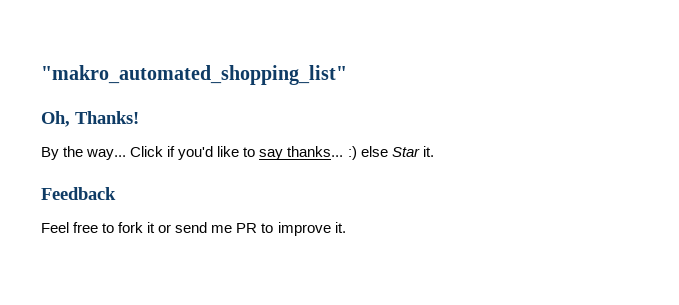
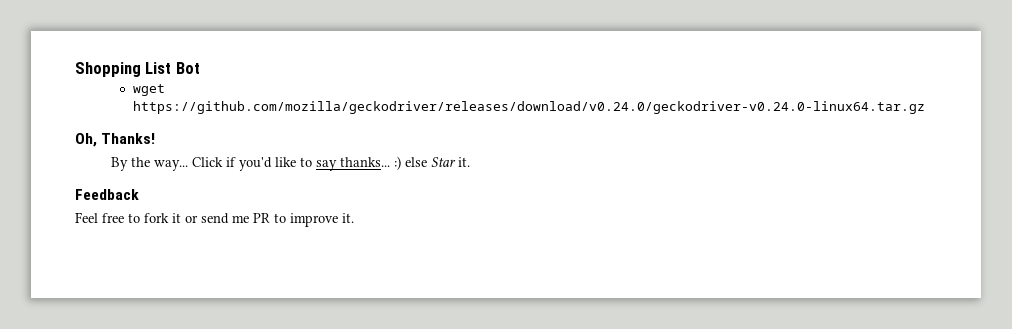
[41,65,347,85] "makro_automated_shopping_list" -> [75,62,200,77] [133,84,166,96] [133,101,926,114] Shopping List Bot // wget https://github.com/mozilla/geckodriver/releases/download/v0.24.0/geckodriver-v0.24.0-linux64.tar.gz

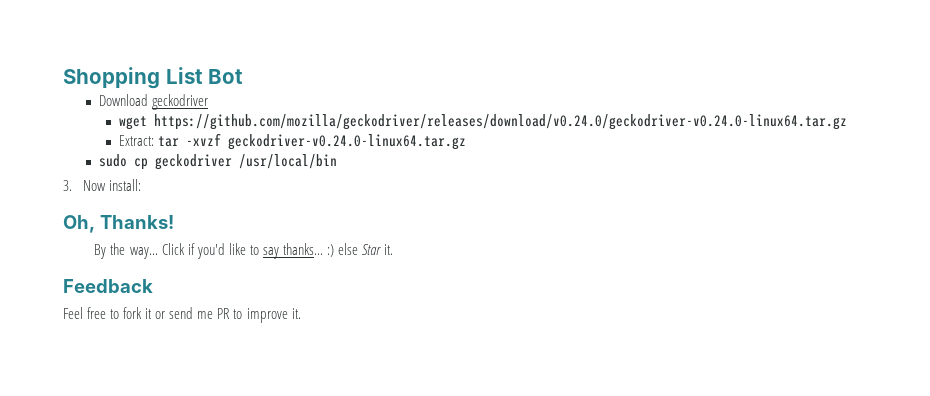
(200, 68) none -> [99,94,209,110] // Download geckodriver
(926, 107) none -> [119,133,467,150] [99,154,338,170] [63,179,141,191] // Extract: tar -xvzf geckodriver-v0.24.0-linux64.tar.gz // sudo cp geckodriver /usr/local/bin // 3. Now install:

